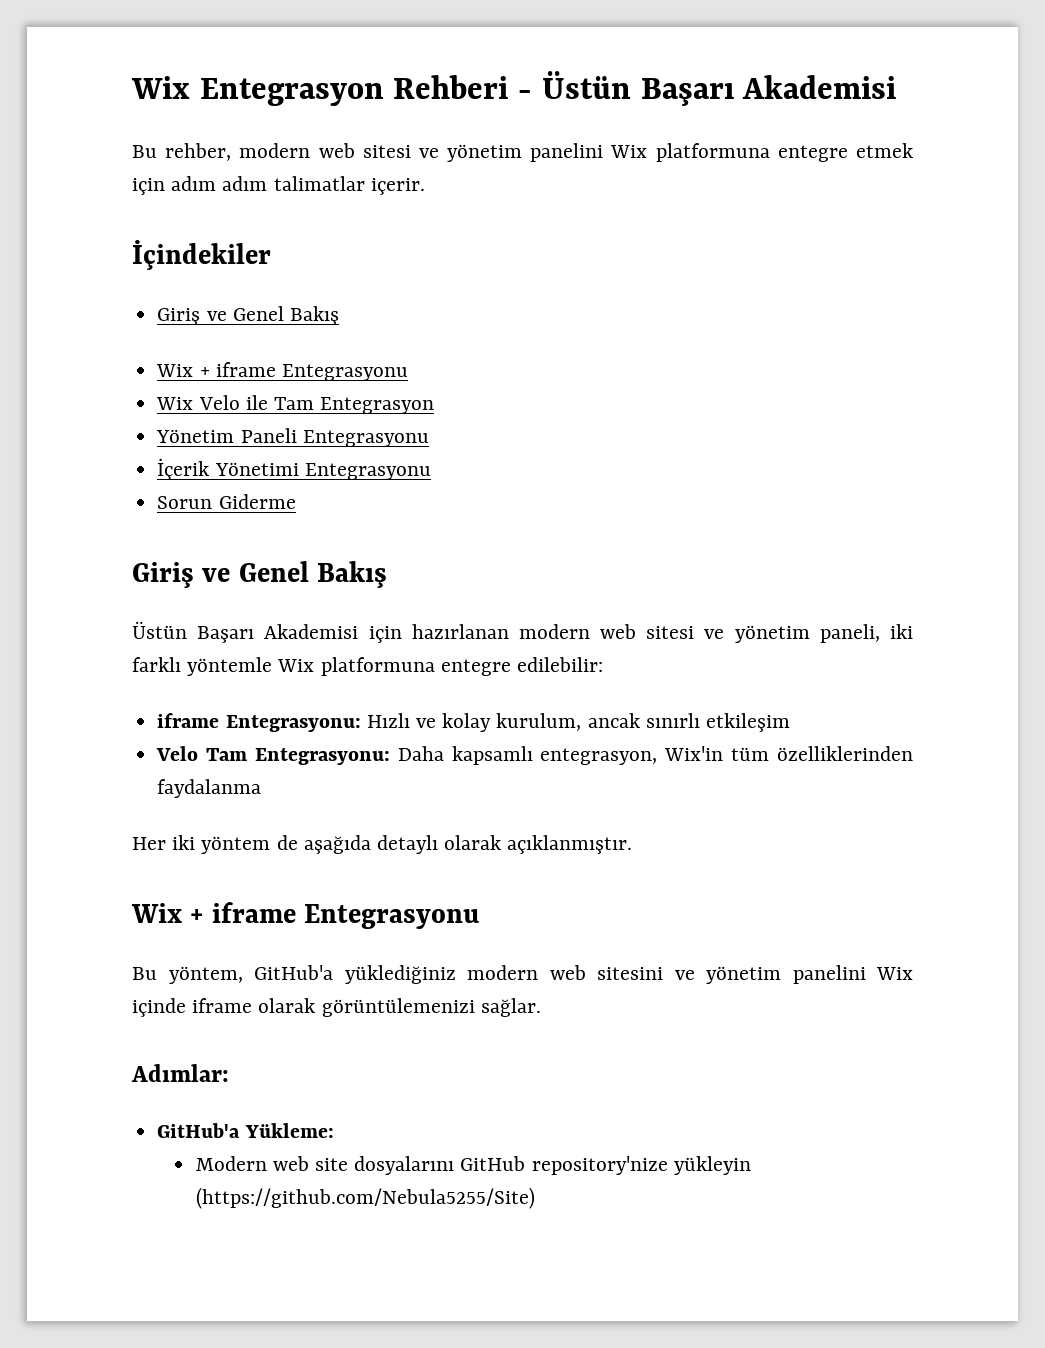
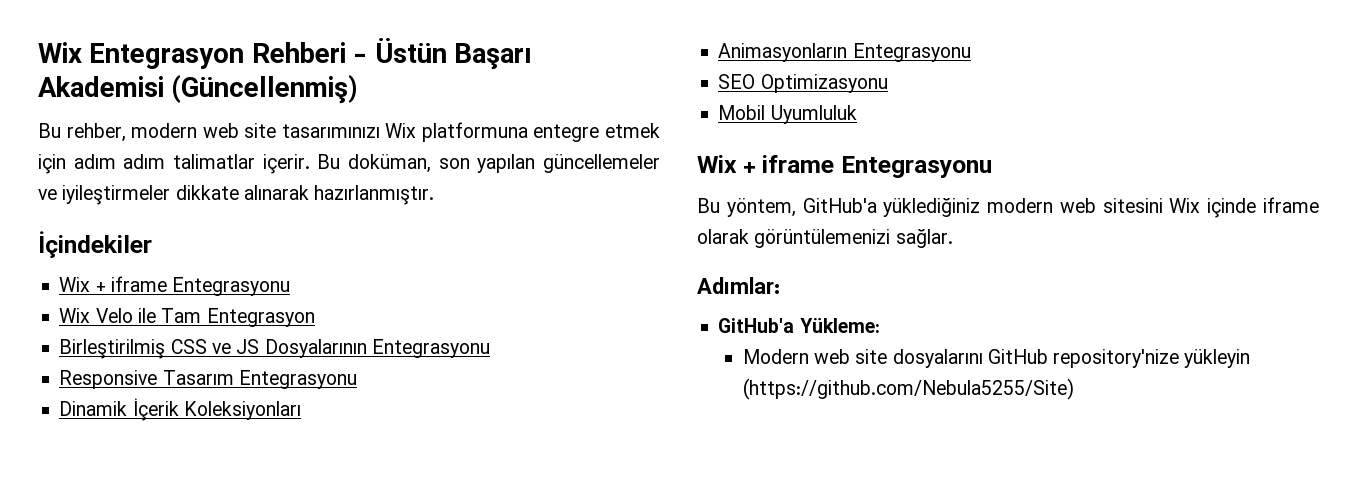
(897, 87) none -> [171,74,359,104] (Güncellenmiş)
[362,143,604,162] sitesi ve yönetim panelini -> [244,123,380,138] site tasarımınızı
[132,240,271,270] [157,306,339,325] // İçindekiler // Giriş ve Genel Bakış -> [317,154,660,173] [38,185,435,205] [38,231,152,258] Bu doküman, son yapılan güncellemeler ve iyileştirmeler dikkate alınarak hazırlanmıştır. // İçindekiler
[156,428,429,447] [157,458,431,480] [157,494,296,509] [132,561,388,588] [132,621,913,643] [132,657,604,676] [157,713,790,732] [156,746,913,765] [157,779,262,798] [132,835,633,854] Yönetim Paneli Entegrasyonu // İçerik Yönetimi Entegrasyonu // Sorun Giderme // Giriş ve Genel Bakış // Üstün Başarı Akademisi için hazırlanan modern web sitesi ve yönetim paneli, iki farklı yöntemle Wix platformuna entegre edilebilir: // iframe Entegrasyonu: Hızlı ve kolay kurulum, ancak sınırlı etkileşim // Velo Tam Entegrasyonu: Daha kapsamlı entegrasyon, Wix'in tüm özelliklerinden faydalanma // Her iki yöntem de aşağıda detaylı olarak açıklanmıştır. -> [59,339,490,359] [59,370,357,389] [59,398,301,421] [718,43,971,62] [718,74,888,93] [718,105,857,124] Birleştirilmiş CSS ve JS Dosyalarının Entegrasyonu // Responsive Tasarım Entegrasyonu // Dinamik İçerik Koleksiyonları // Animasyonların Entegrasyonu // SEO Optimizasyonu // Mobil Uyumluluk
[674,965,866,984] ve yönetim panelini -> (1163, 205) none

